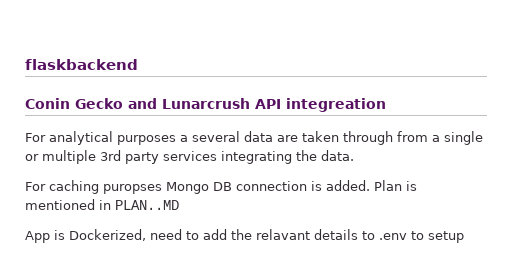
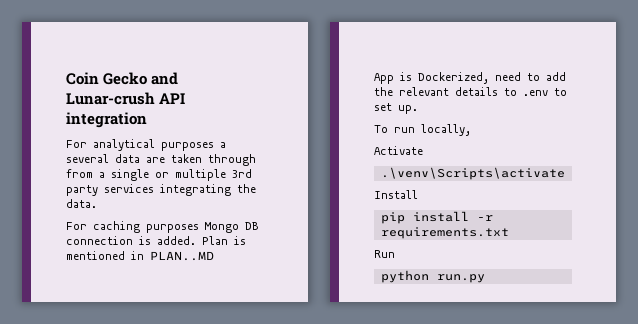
[25,59,138,70] [25,98,386,112] flaskbackend // Conin Gecko and Lunarcrush API integreation -> [66,72,179,85] [66,92,186,105] [66,112,147,128] Coin Gecko and Lunar-crush API integration
[103,184,162,194] puropses -> [146,224,199,233] purposes
[256,229,310,240] relavant -> [399,87,449,96] relevant
[428,231,464,243] setup -> [374,103,418,114] [374,124,471,136] [374,146,423,155] [380,167,565,180] [374,190,418,199] [380,211,493,224] [380,227,509,239] [374,250,395,258] [380,270,485,283] set up. // To run locally, // Activate // .\venv\Scripts\activate // Install // pip install -r requirements.txt // Run // python run.py

